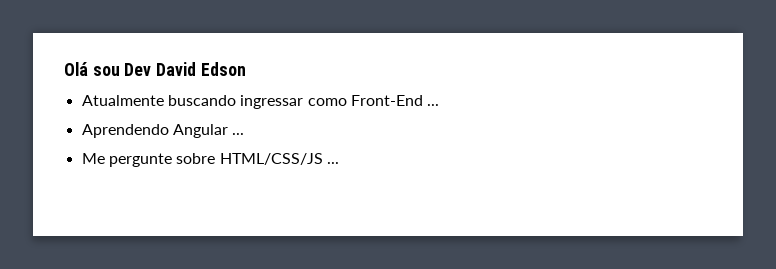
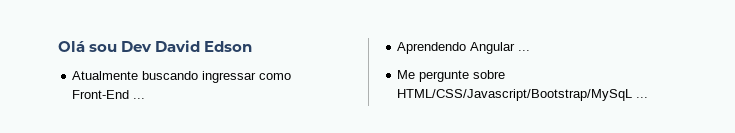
[219,153,323,165] HTML/CSS/JS -> [397,89,633,101] HTML/CSS/Javascript/Bootstrap/MySqL

